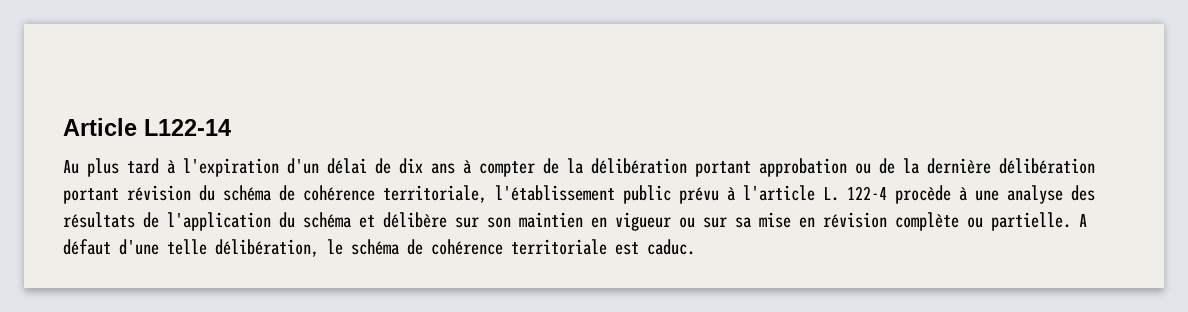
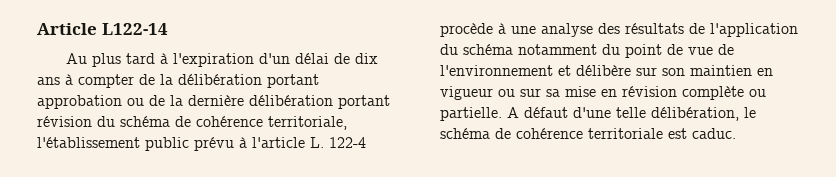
(351, 220) none -> [518,44,734,58] [440,65,553,76] notamment du point de vue de l'environnement

